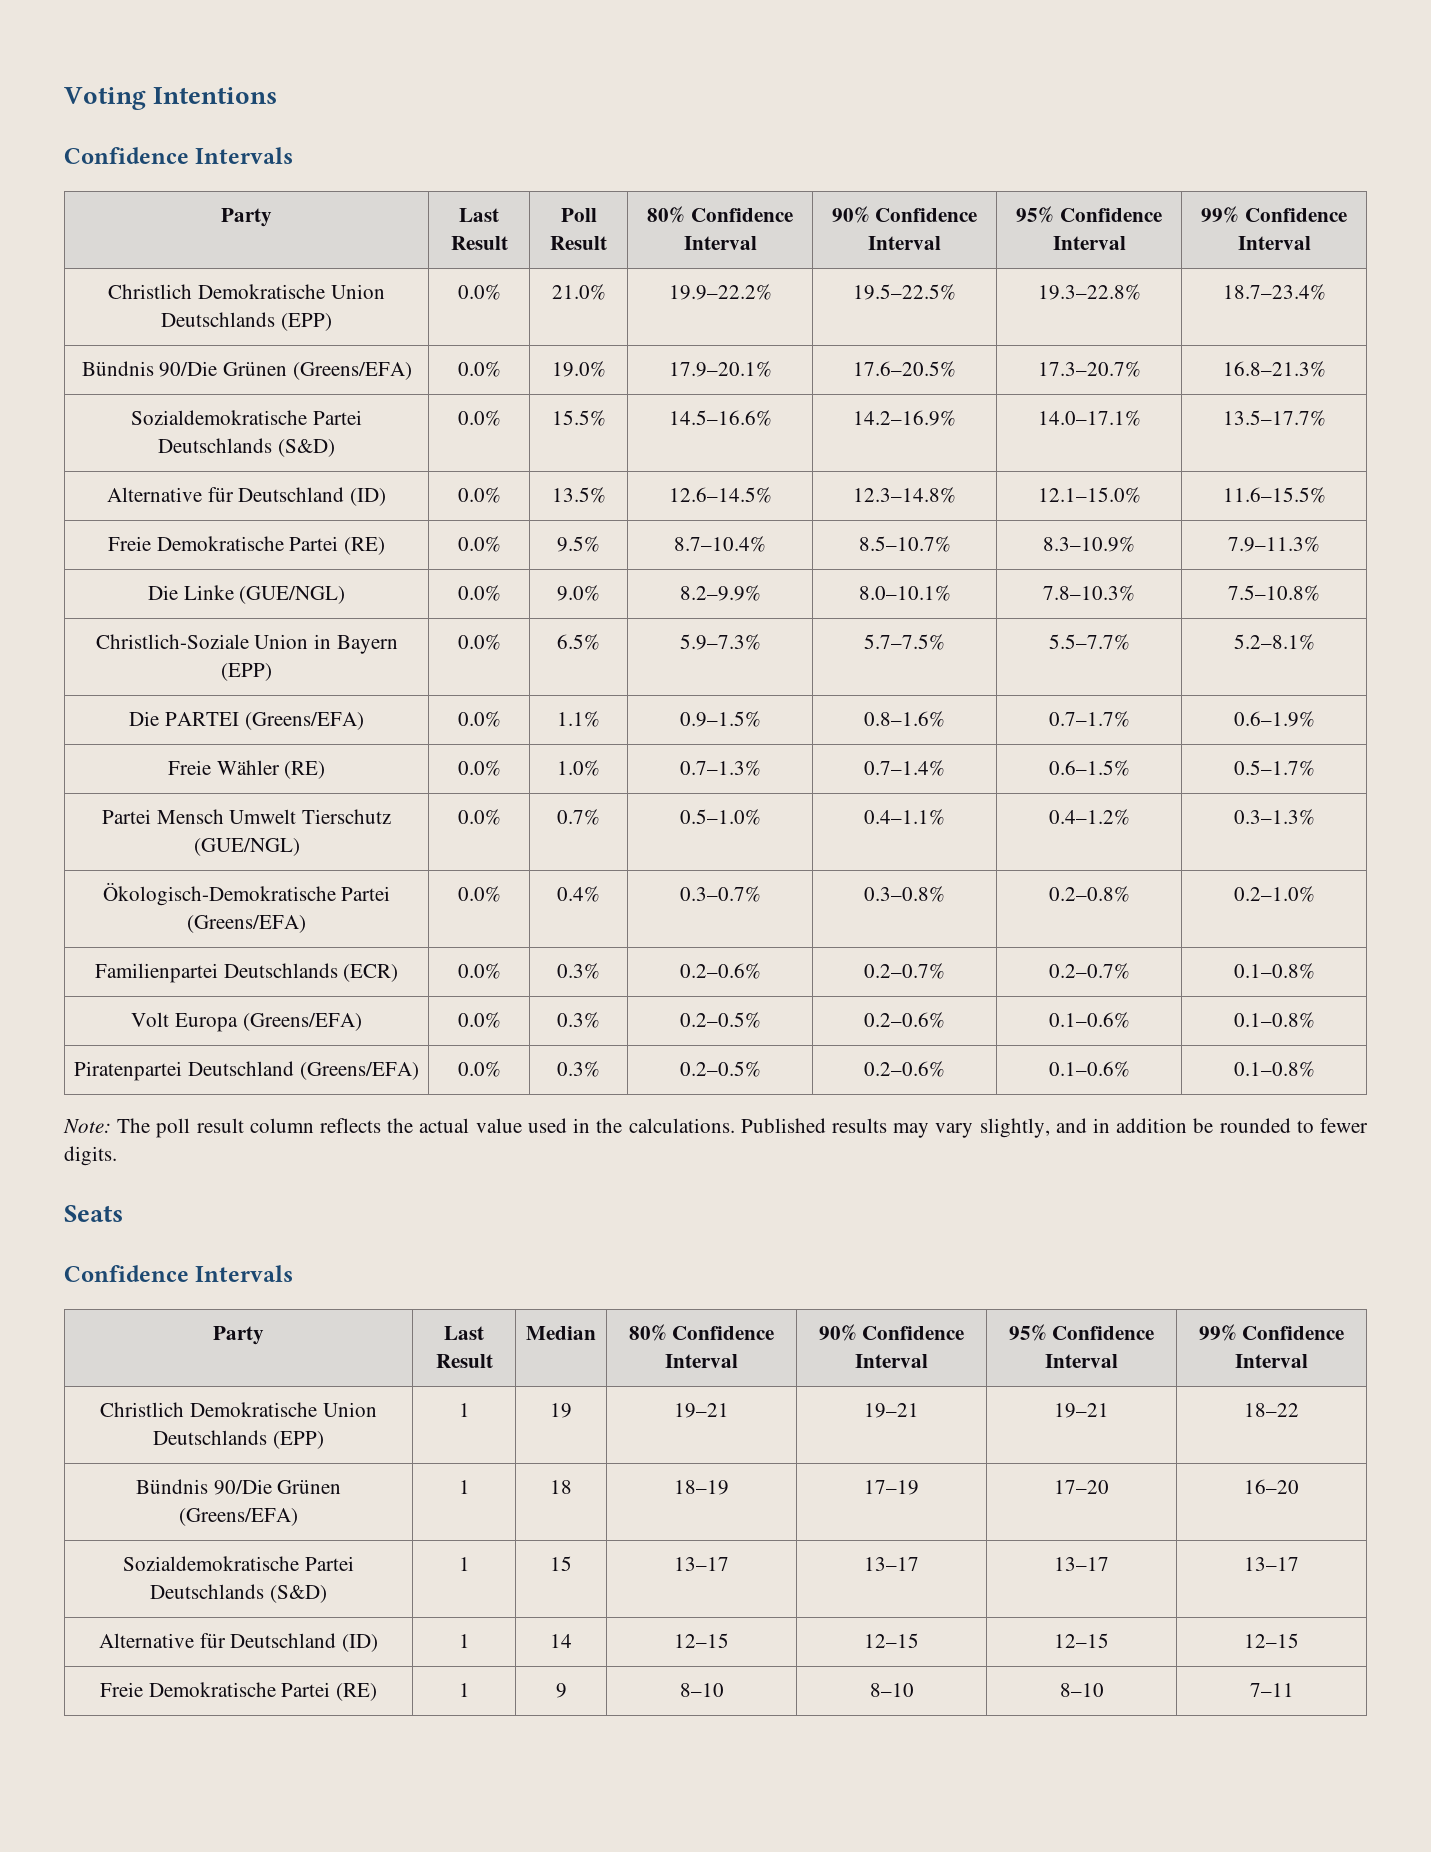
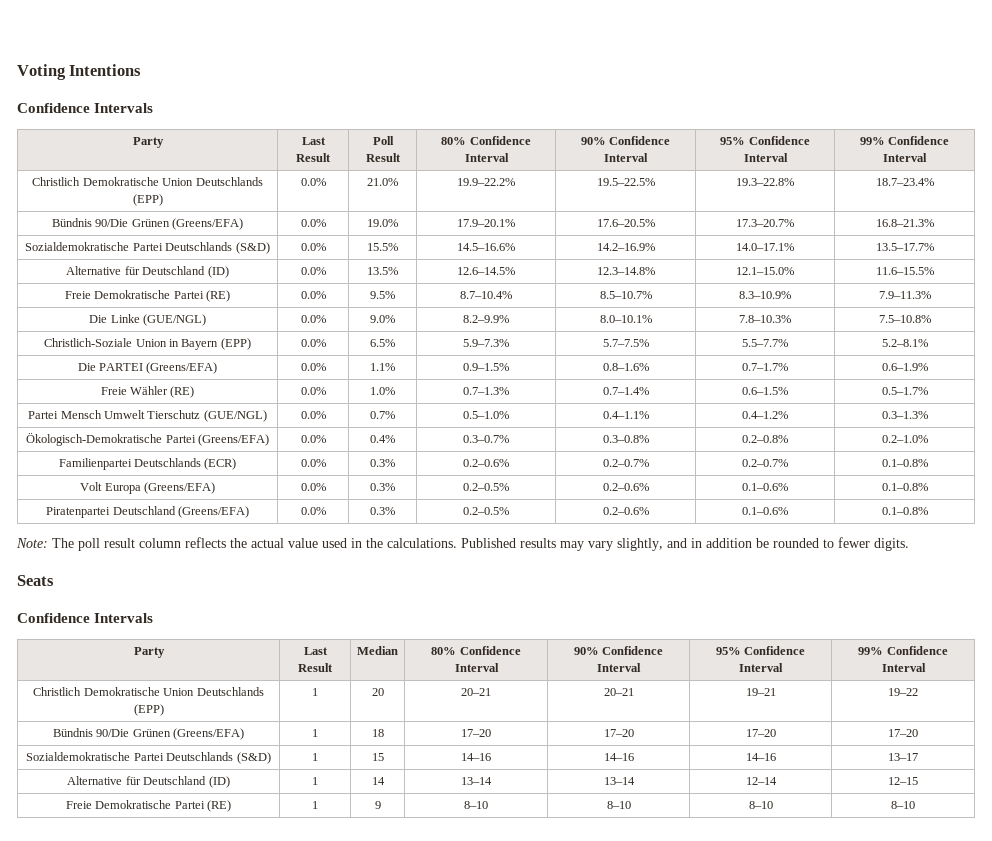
[550,1403,572,1418] [673,1403,729,1418] [863,1403,919,1418] [1054,1403,1109,1418] [1244,1403,1299,1417] 19 | 19–21 | 19–21 | 19–21 | 18–22 -> [371,688,384,696] [461,688,491,696] [603,688,634,696] [745,688,776,696] [888,688,918,696] 20 | 20–21 | 20–21 | 19–21 | 19–22
[673,1480,729,1495] [863,1480,919,1495] [1054,1480,1109,1494] [1244,1479,1299,1494] 18–19 | 17–19 | 17–20 | 16–20 -> [461,729,491,737] [603,729,634,737] [745,729,776,737] [888,729,918,737] 17–20 | 17–20 | 17–20 | 17–20
[673,1557,729,1571] [863,1557,919,1571] [1054,1557,1109,1571] 13–17 | 13–17 | 13–17 -> [461,753,491,761] [603,753,634,761] [745,753,776,761] 14–16 | 14–16 | 14–16
[673,1633,729,1648] [863,1633,919,1648] [1054,1633,1109,1648] 12–15 | 12–15 | 12–15 -> [461,777,492,785] [603,777,635,785] [745,777,777,785] 13–14 | 13–14 | 12–14
[1249,1683,1294,1697] 7–11 -> [891,801,915,809] 8–10

